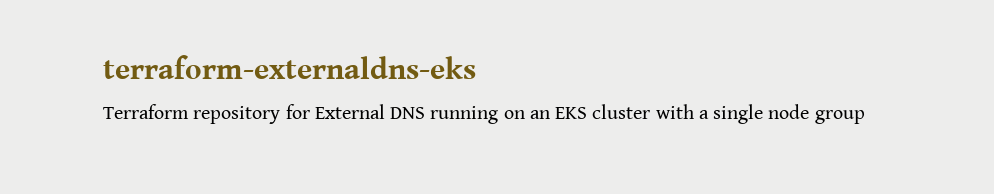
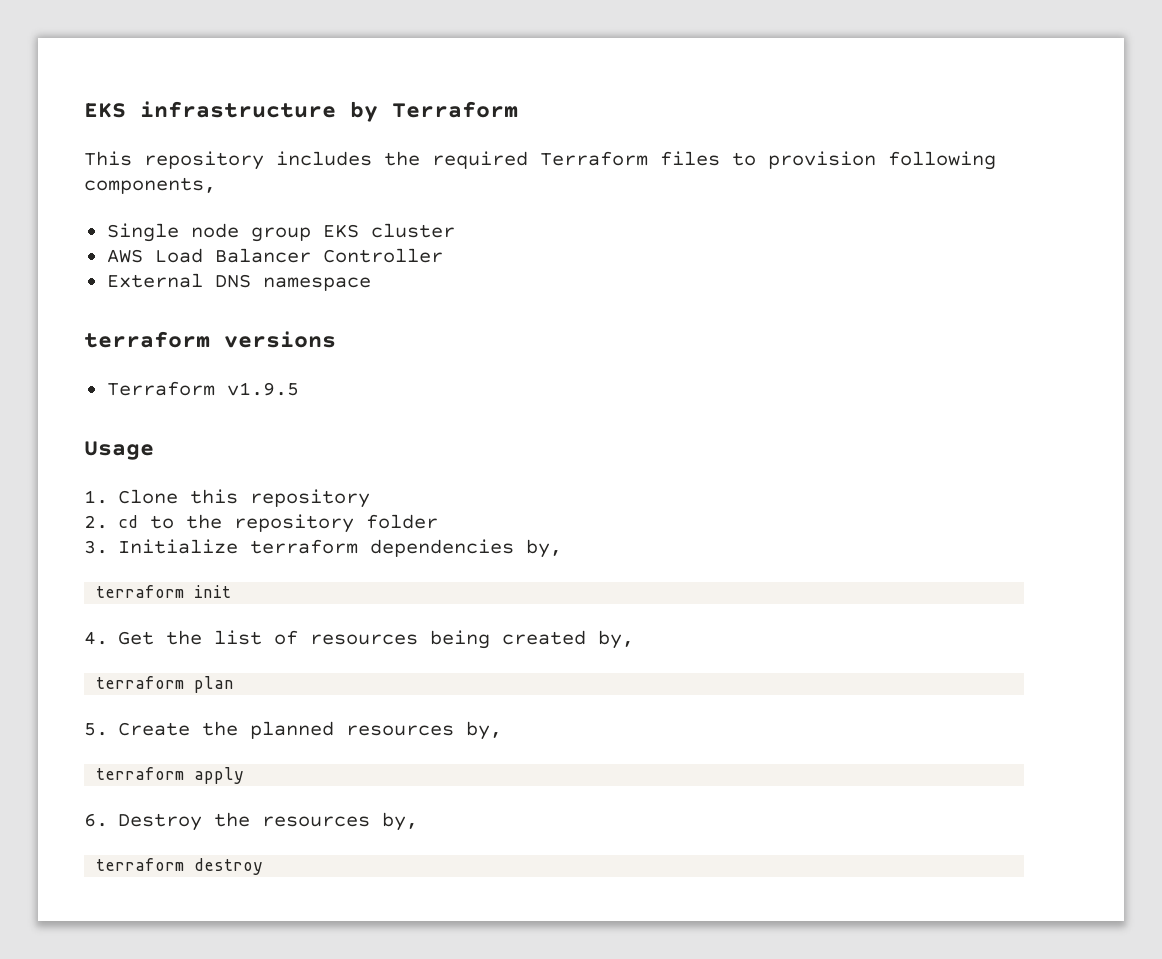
[103,55,476,79] [103,104,865,124] terraform-externaldns-eks // Terraform repository for External DNS running on an EKS cluster with a single node group -> [84,101,518,122] [84,151,996,170] [84,177,216,194] [106,223,455,242] [106,248,443,263] [106,273,371,291] [84,331,336,348] [106,381,299,396] [84,441,154,460] [84,489,371,508] [84,514,439,533] [84,539,563,558] [96,585,232,598] [84,630,635,649] [96,676,235,693] [84,721,503,740] [96,767,245,784] [84,812,419,831] [96,858,264,875] EKS infrastructure by Terraform // This repository includes the required Terraform files to provision following components, // Single node group EKS cluster // AWS Load Balancer Controller // External DNS namespace // terraform versions // Terraform v1.9.5 // Usage // 1. Clone this repository // 2. cd to the repository folder // 3. Initialize terraform dependencies by, // terraform init // 4. Get the list of resources being created by, // terraform plan // 5. Create the planned resources by, // terraform apply // 6. Destroy the resources by, // terraform destroy

